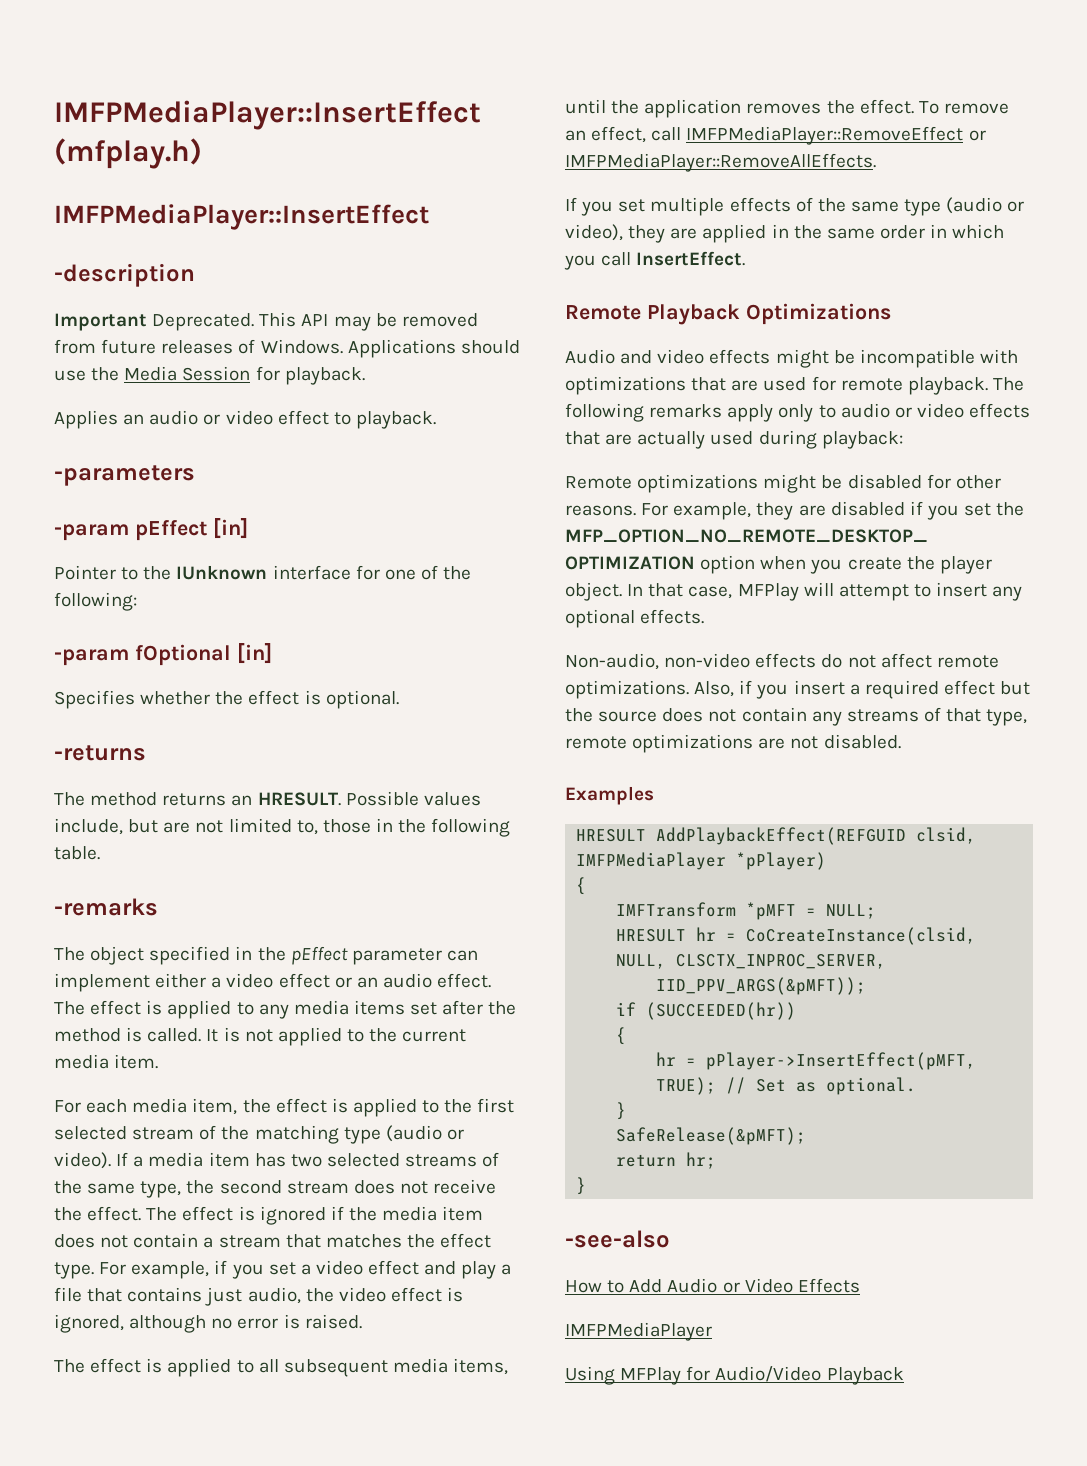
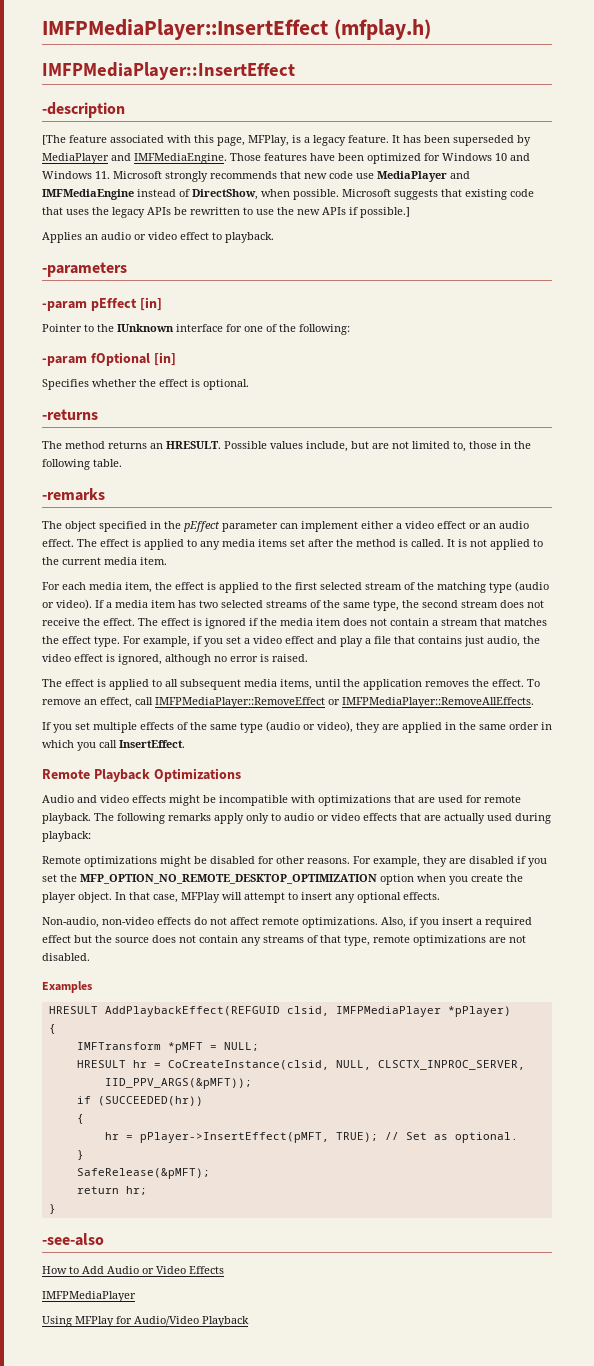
[54,312,478,331] [54,339,520,358] [54,366,365,385] Important Deprecated. This API may be removed from future releases of Windows. Applications should use the Media Session for playback. -> [42,135,531,146] [42,153,530,164] [42,171,470,182] [42,189,534,200] [42,207,410,218] [The feature associated with this page, MFPlay, is a legacy feature. It has been superseded by MediaPlayer and IMFMediaEngine. Those features have been optimized for Windows 10 and Windows 11. Microsoft strongly recommends that new code use MediaPlayer and IMFMediaEngine instead of DirectShow, when possible. Microsoft suggests that existing code that uses the legacy APIs be rewritten to use the new APIs if possible.]

